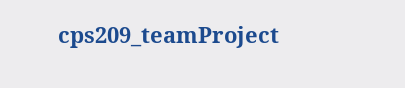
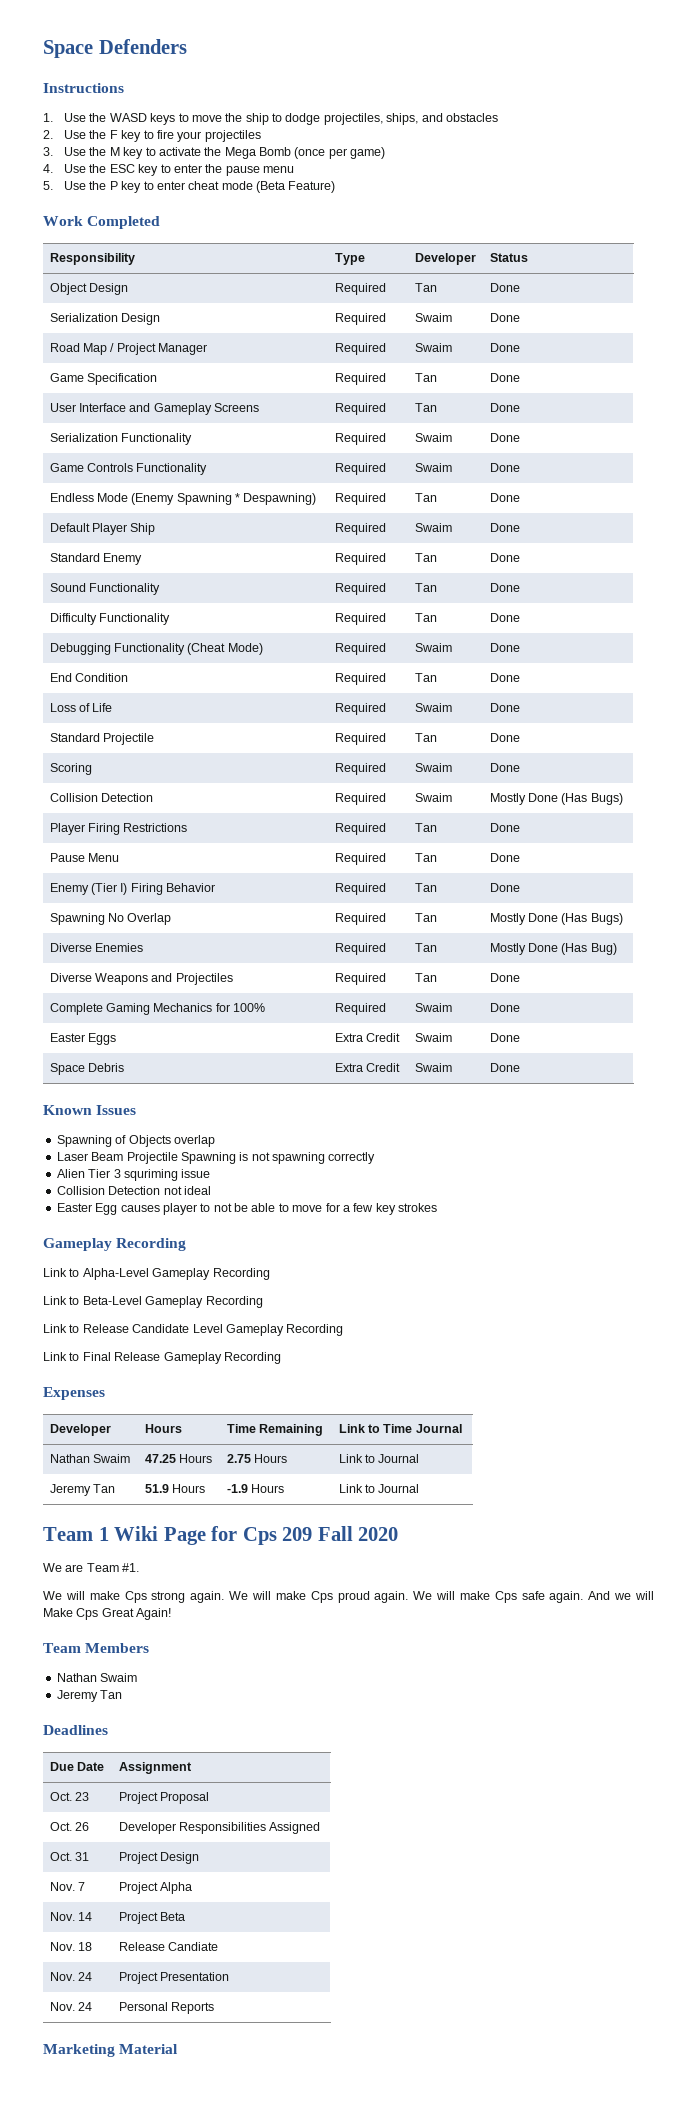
[58,26,279,48] cps209_teamProject -> [43,39,187,58] [43,83,124,93] [43,113,498,125] [43,130,261,142] [43,147,386,159] [43,164,295,176] [43,181,336,193] [43,216,161,229] [49,253,135,265] [334,253,365,265] [414,253,476,265] [489,253,528,262] [49,283,128,295] [334,283,386,295] [414,283,437,292] [489,283,520,292] [49,313,160,325] [334,313,386,325] [414,313,452,322] [489,313,520,322] [49,343,208,355] [334,343,386,355] [414,343,452,352] [489,343,520,352] [49,373,157,385] [334,373,386,385] [414,373,437,382] [489,373,520,382] [49,403,260,415] [334,403,386,415] [414,403,437,412] [489,403,520,412] [49,433,192,445] [334,433,386,445] [414,433,452,442] [489,433,520,442] [49,463,208,475] [334,463,386,475] [414,463,452,472] [489,463,520,472] [49,493,317,505] [334,493,386,505] [414,493,437,502] [489,493,520,502] [49,523,156,535] [334,523,386,535] [414,523,452,532] [489,523,520,532] [49,553,142,565] [334,553,386,565] [414,553,437,562] [489,553,520,562] [49,583,160,595] [334,583,386,595] [414,583,437,592] [489,583,520,592] [49,613,170,625] [334,613,386,625] [414,613,437,622] [489,613,520,622] [49,643,263,655] [334,643,386,655] [414,643,452,652] [489,643,520,652] [49,673,128,682] [334,673,386,685] [414,673,437,682] [489,673,520,682] [49,703,113,712] [334,703,386,715] [414,703,452,712] [489,703,520,712] [49,733,154,745] [334,733,386,745] [414,733,437,742] [489,733,520,742] [49,763,92,775] [334,763,386,775] [414,763,452,772] [489,763,520,772] [49,793,153,802] [334,793,386,805] [414,793,452,802] [489,793,623,805] [49,823,188,835] [334,823,386,835] [414,823,437,832] [489,823,520,832] [49,853,119,862] [334,853,386,865] [414,853,437,862] [489,853,520,862] [49,883,216,895] [334,883,386,895] [414,883,437,892] [489,883,520,892] [49,913,172,925] [334,913,386,925] [414,913,437,922] [489,913,623,925] [49,943,143,952] [334,943,386,955] [414,943,437,952] [489,943,617,955] [49,973,233,985] [334,973,386,985] [414,973,437,982] [489,973,520,982] [49,1003,266,1015] [334,1003,386,1015] [414,1003,452,1012] [489,1003,520,1012] [49,1033,116,1045] [334,1033,400,1042] [414,1033,452,1042] [489,1033,520,1042] [49,1063,124,1075] [334,1063,400,1072] [414,1063,452,1072] [489,1063,520,1072] [43,1105,137,1115] [56,1135,215,1147] [56,1152,376,1164] [56,1169,211,1181] [56,1186,211,1195] [56,1203,437,1215] [43,1238,187,1251] [43,1268,270,1280] [43,1296,263,1308] [43,1324,344,1336] [43,1352,281,1364] [43,1387,105,1400] [49,1424,111,1436] [144,1424,182,1433] [226,1424,323,1436] [338,1424,462,1433] [49,1454,130,1463] [144,1454,212,1463] [226,1454,287,1463] [338,1454,420,1463] [49,1484,115,1496] [144,1484,205,1493] [226,1484,284,1493] [338,1484,420,1493] [43,1526,399,1545] [43,1563,140,1572] [43,1591,655,1603] [43,1608,172,1620] [43,1643,150,1653] [56,1673,138,1682] [56,1690,123,1702] [43,1725,108,1735] [49,1762,104,1771] [118,1762,192,1774] [49,1792,89,1801] [118,1792,209,1804] [49,1822,89,1831] [118,1822,321,1834] [49,1852,89,1861] [118,1852,199,1864] [49,1882,85,1891] [118,1882,192,1894] [49,1912,92,1921] [118,1912,185,1924] [49,1942,92,1951] [118,1942,218,1951] [49,1972,92,1981] [118,1972,229,1984] [49,2002,92,2011] [118,2002,214,2014] [43,2044,179,2057] Space Defenders // Instructions // 1. Use the WASD keys to move the ship to dodge projectiles, ships, and obstacles // 2. Use the F key to fire your projectiles // 3. Use the M key to activate the Mega Bomb (once per game) // 4. Use the ESC key to enter the pause menu // 5. Use the P key to enter cheat mode (Beta Feature) // Work Completed // Responsibility | Type | Developer | Status // Object Design | Required | Tan | Done // Serialization Design | Required | Swaim | Done // Road Map / Project Manager | Required | Swaim | Done // Game Specification | Required | Tan | Done // User Interface and Gameplay Screens | Required | Tan | Done // Serialization Functionality | Required | Swaim | Done // Game Controls Functionality | Required | Swaim | Done // Endless Mode (Enemy Spawning * Despawning) | Required | Tan | Done // Default Player Ship | Required | Swaim | Done // Standard Enemy | Required | Tan | Done // Sound Functionality | Required | Tan | Done // Difficulty Functionality | Required | Tan | Done // Debugging Functionality (Cheat Mode) | Required | Swaim | Done // End Condition | Required | Tan | Done // Loss of Life | Required | Swaim | Done // Standard Projectile | Required | Tan | Done // Scoring | Required | Swaim | Done // Collision Detection | Required | Swaim | Mostly Done (Has Bugs) // Player Firing Restrictions | Required | Tan | Done // Pause Menu | Required | Tan | Done // Enemy (Tier I) Firing Behavior | Required | Tan | Done // Spawning No Overlap | Required | Tan | Mostly Done (Has Bugs) // Diverse Enemies | Required | Tan | Mostly Done (Has Bug) // Diverse Weapons and Projectiles | Required | Tan | Done // Complete Gaming Mechanics for 100% | Required | Swaim | Done // Easter Eggs | Extra Credit | Swaim | Done // Space Debris | Extra Credit | Swaim | Done // Known Issues // Spawning of Objects overlap // Laser Beam Projectile Spawning is not spawning correctly // Alien Tier 3 squriming issue // Collision Detection not ideal // Easter Egg causes player to not be able to move for a few key strokes // Gameplay Recording // Link to Alpha-Level Gameplay Recording // Link to Beta-Level Gameplay Recording // Link to Release Candidate Level Gameplay Recording // Link to Final Release Gameplay Recording // Expenses // Developer | Hours | Time Remaining | Link to Time Journal // Nathan Swaim | 47.25 Hours | 2.75 Hours | Link to Journal // Jeremy Tan | 51.9 Hours | -1.9 Hours | Link to Journal // Team 1 Wiki Page for Cps 209 Fall 2020 // We are Team #1. // We will make Cps strong again. We will make Cps proud again. We will make Cps safe again. And we will Make Cps Great Again! // Team Members // Nathan Swaim // Jeremy Tan // Deadlines // Due Date | Assignment // Oct. 23 | Project Proposal // Oct. 26 | Developer Responsibilities Assigned // Oct. 31 | Project Design // Nov. 7 | Project Alpha // Nov. 14 | Project Beta // Nov. 18 | Release Candiate // Nov. 24 | Project Presentation // Nov. 24 | Personal Reports // Marketing Material

